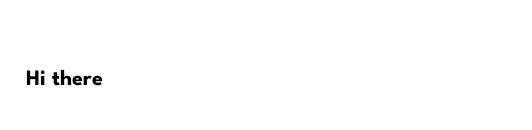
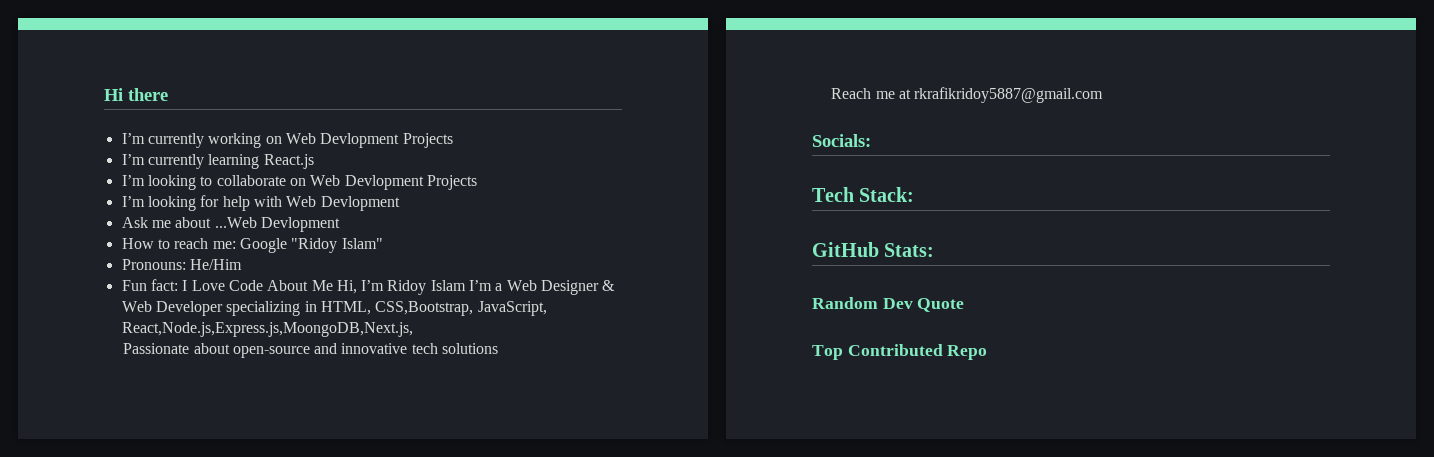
(103, 77) none -> [121,133,453,148] [121,154,314,169] [121,175,477,190] [121,195,400,211] [121,217,340,232] [121,238,383,253] [121,259,242,270] [121,279,616,295] [121,301,547,316] [121,322,413,337] [123,343,499,358] [831,87,1104,103] [812,134,871,147] [812,187,915,202] [812,242,935,257] [812,297,965,312] [812,344,988,360] // I’m currently working on Web Devlopment Projects // I’m currently learning React.js // I’m looking to collaborate on Web Devlopment Projects // I’m looking for help with Web Devlopment // Ask me about ...Web Devlopment // How to reach me: Google "Ridoy Islam" // Pronouns: He/Him // Fun fact: I Love Code About Me Hi, I’m Ridoy Islam I’m a Web Designer & Web Developer specializing in HTML, CSS,Bootstrap, JavaScript, React,Node.js,Express.js,MoongoDB,Next.js, // Passionate about open-source and innovative tech solutions // Reach me at rkrafikridoy5887@gmail.com // Socials: // Tech Stack: // GitHub Stats: // Random Dev Quote // Top Contributed Repo

